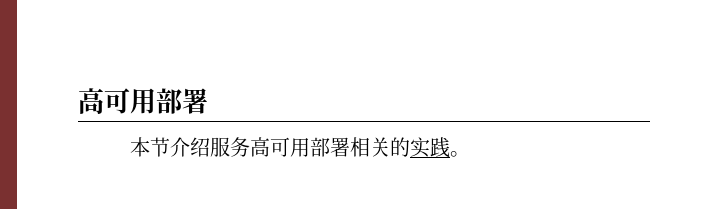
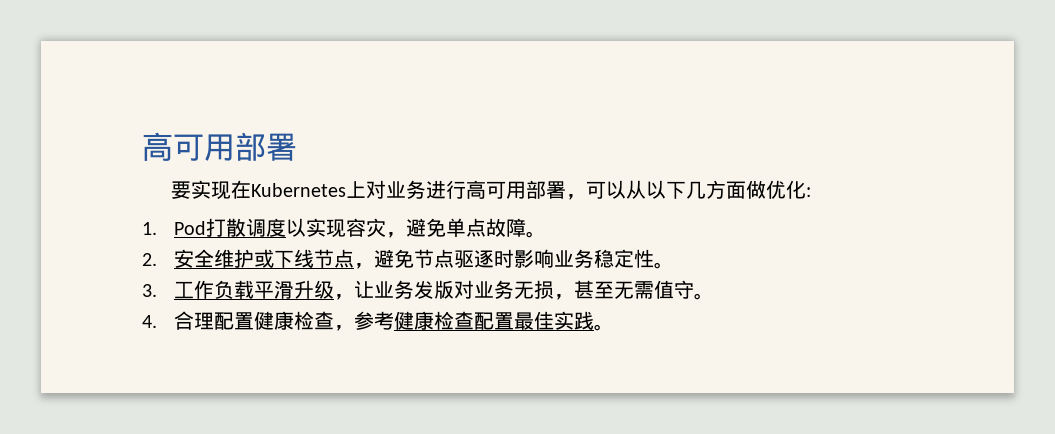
[129,137,410,157] 本节介绍服务高可用部署相关的 -> [170,180,811,200] [142,218,547,238] [142,249,675,269] [142,280,715,300] [142,311,555,331] 要实现在Kubernetes上对业务进行高可用部署，可以从以下几方面做优化: // 1. Pod打散调度以实现容灾，避免单点故障。 // 2.安全维护或下线节点，避免节点驱逐时影响业务稳定性。 // 3.工作负载平滑升级，让业务发版对业务无损，甚至无需值守。 // 4.合理配置健康检查，参考健康检查配置最佳

